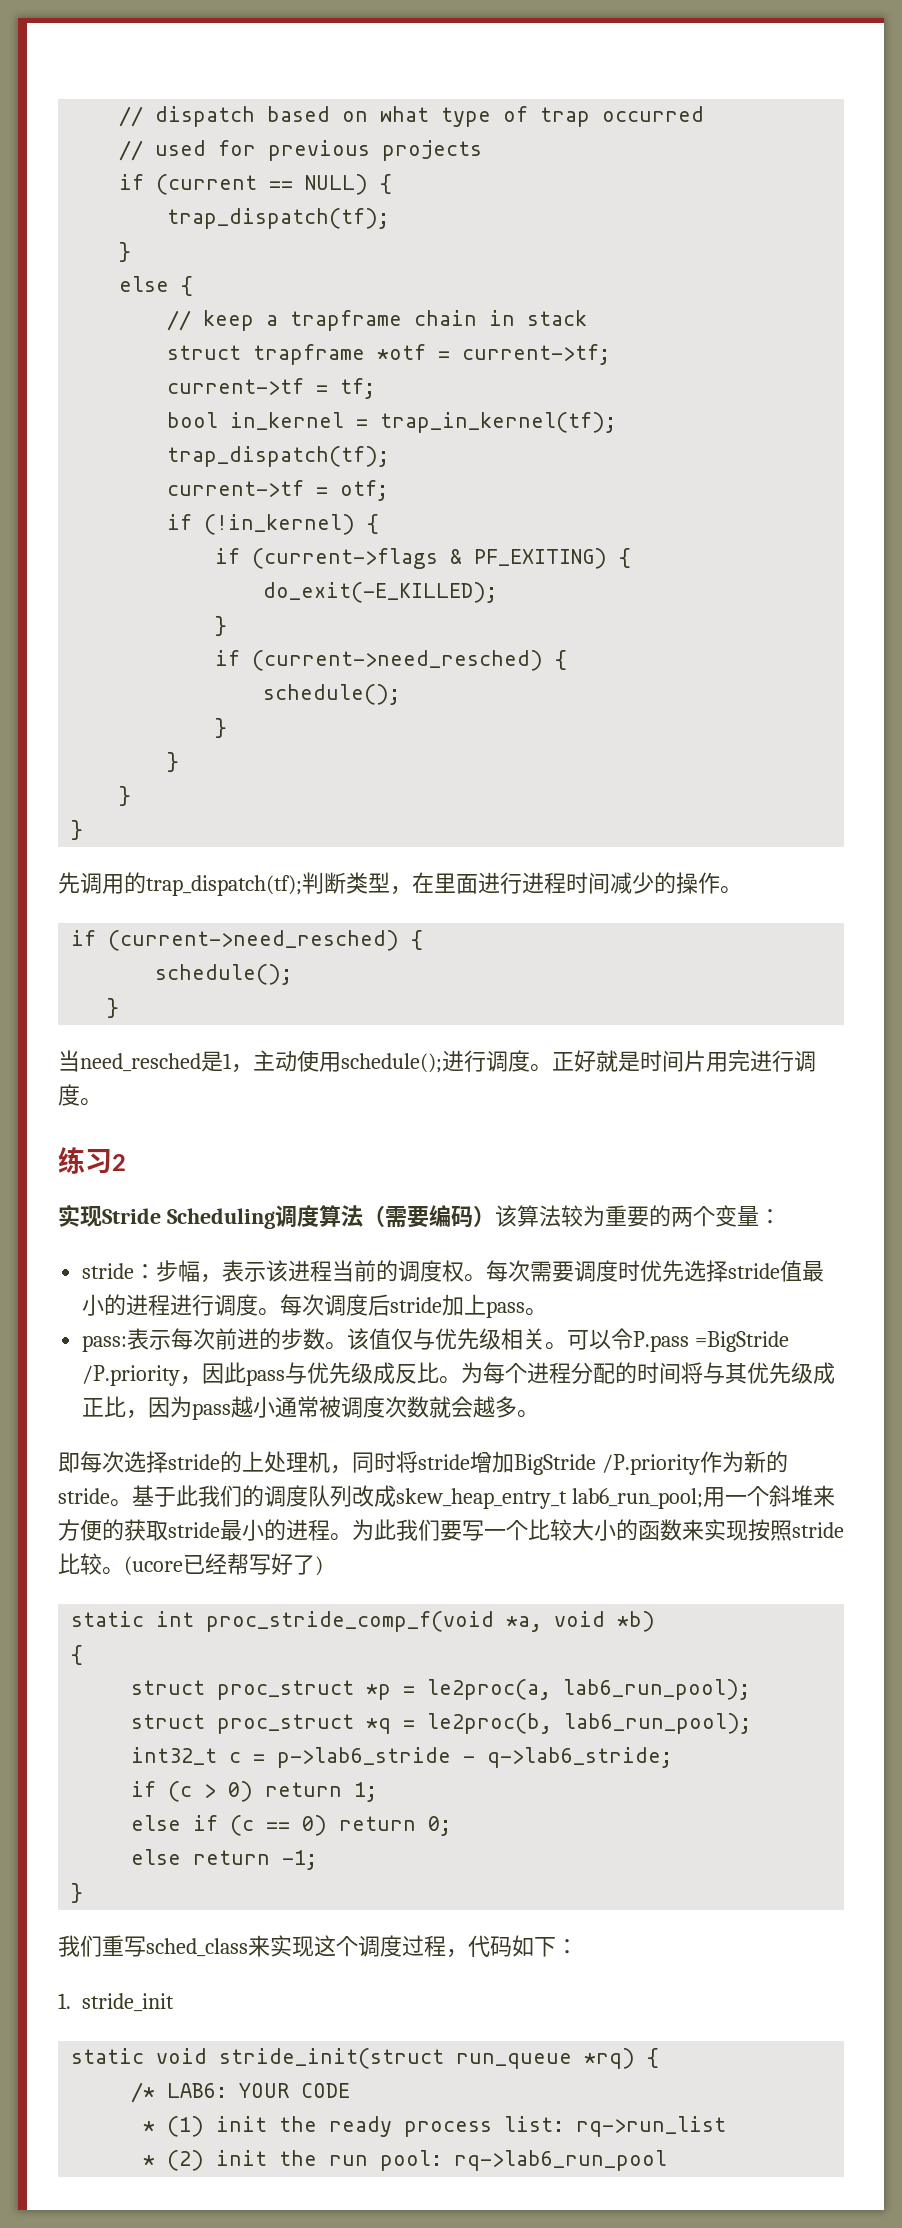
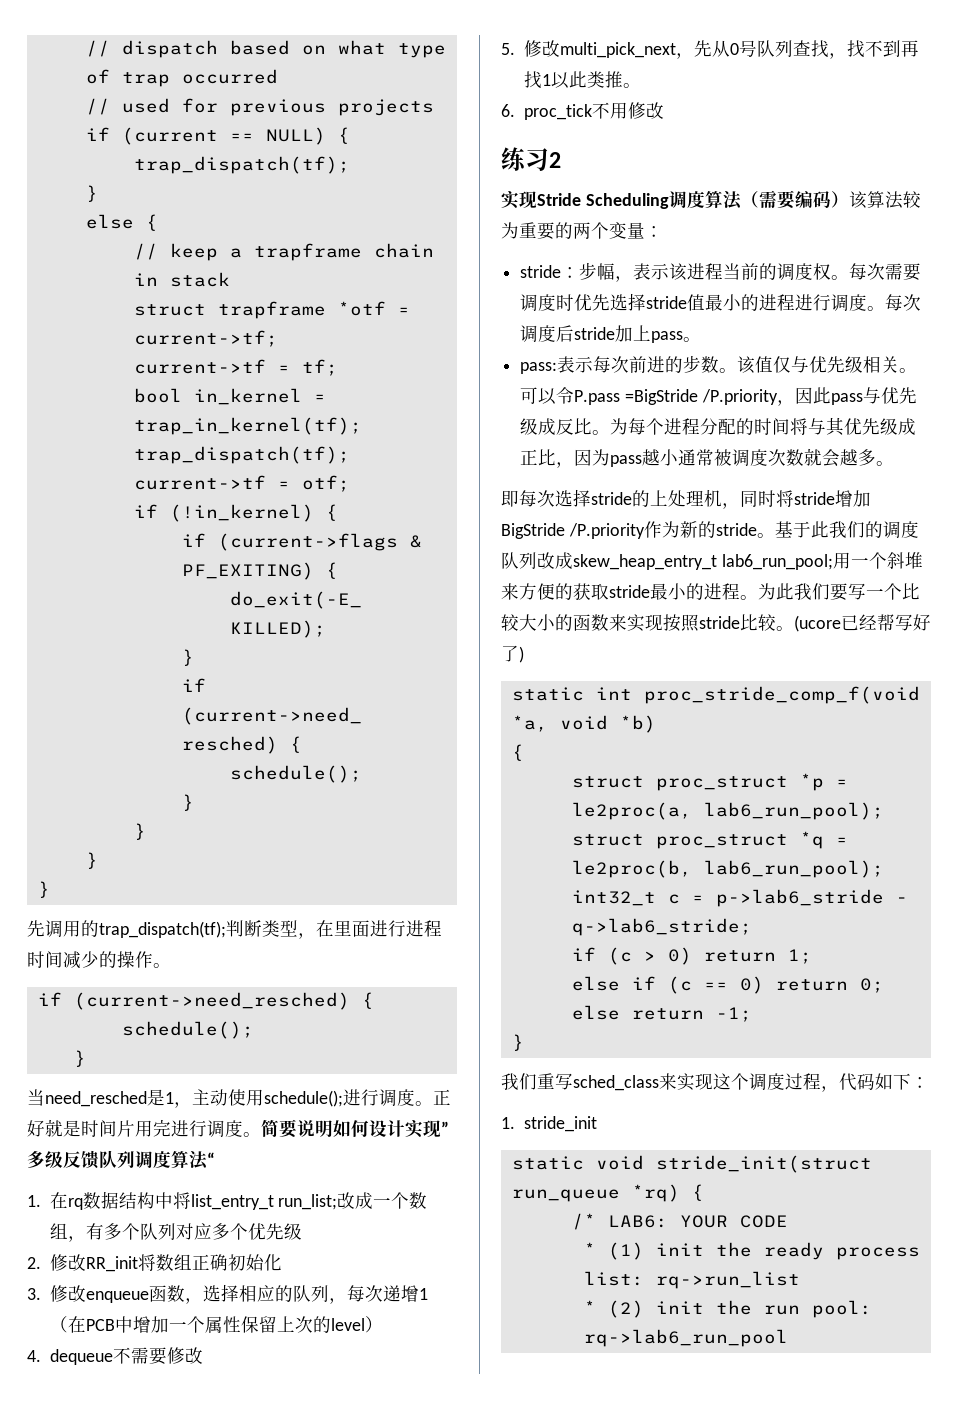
(102, 1102) none -> [261,1119,449,1138] [27,1150,215,1170] [27,1191,428,1210] [49,1223,302,1242] [27,1254,282,1272] [27,1284,428,1304] [49,1316,383,1333] [27,1347,203,1365] [501,40,919,59] [523,71,641,89] [501,102,664,120] 简要说明如何设计实现”多级反馈队列调度算法“ // 1.在rq数据结构中将list_entry_t run_list;改成一个数组，有多个队列对应多个优先级 // 2.修改RR_init将数组正确初始化 // 3.修改enqueue函数，选择相应的队列，每次递增1（在PCB中增加一个属性保留上次的level） // 4. dequeue不需要修改 // 5.修改multi_pick_next，先从0号队列查找，找不到再找1以此类推。 // 6. proc_tick不用修改

